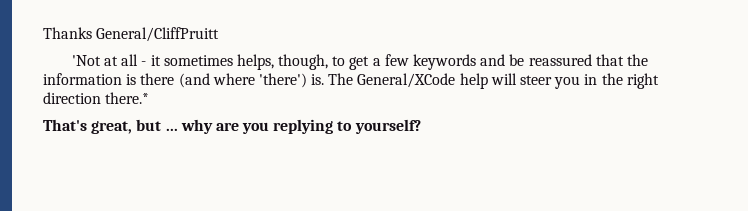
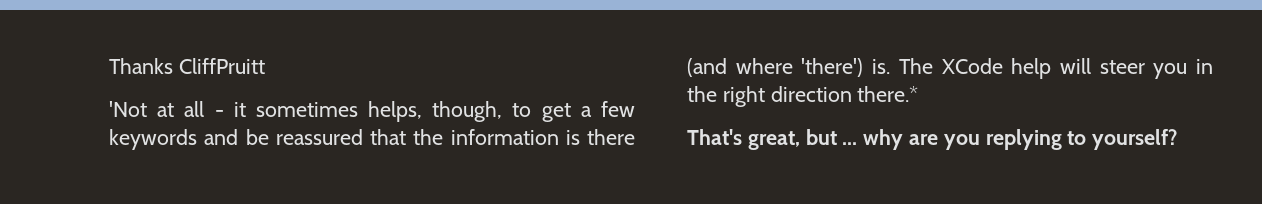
[96,27,220,42] General/CliffPruitt -> [178,58,265,74] CliffPruitt
[357,73,456,88] General/XCode -> [941,58,1003,74] XCode

